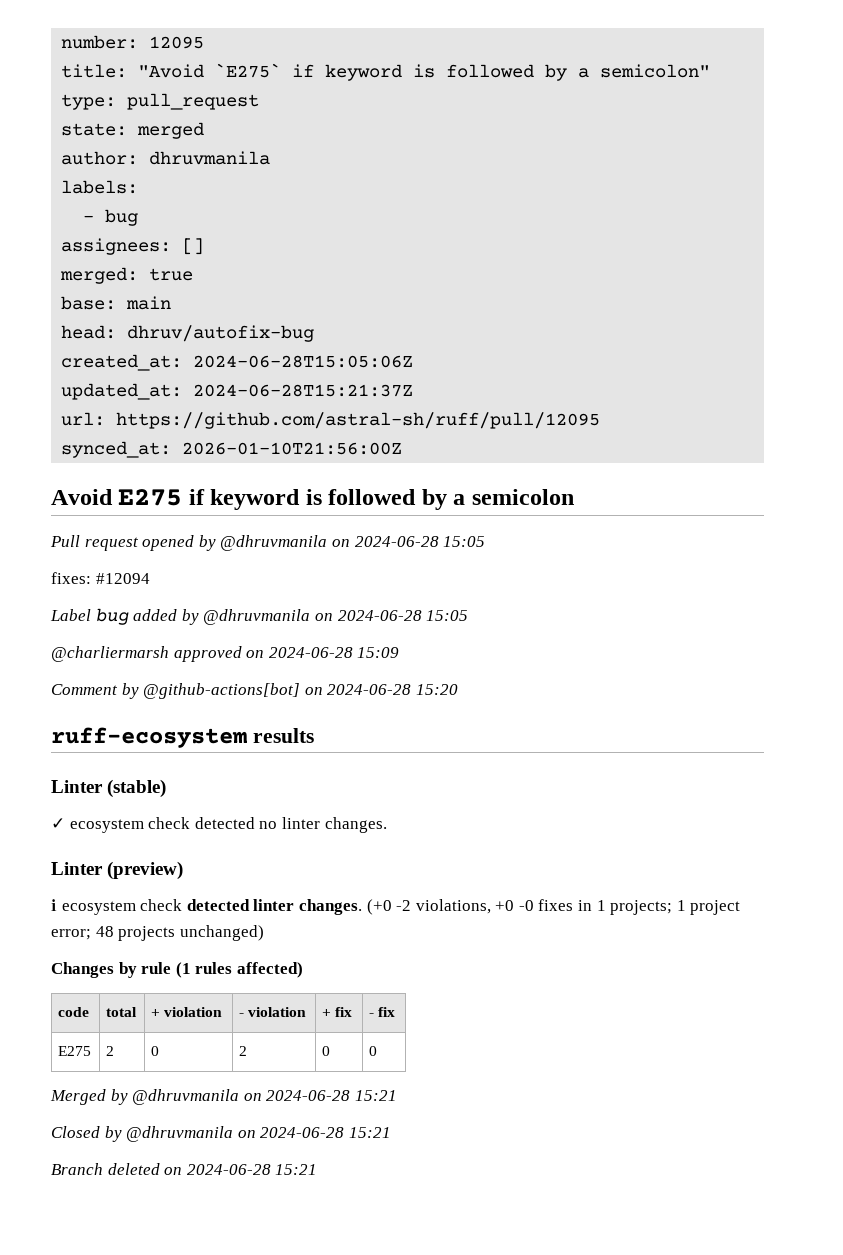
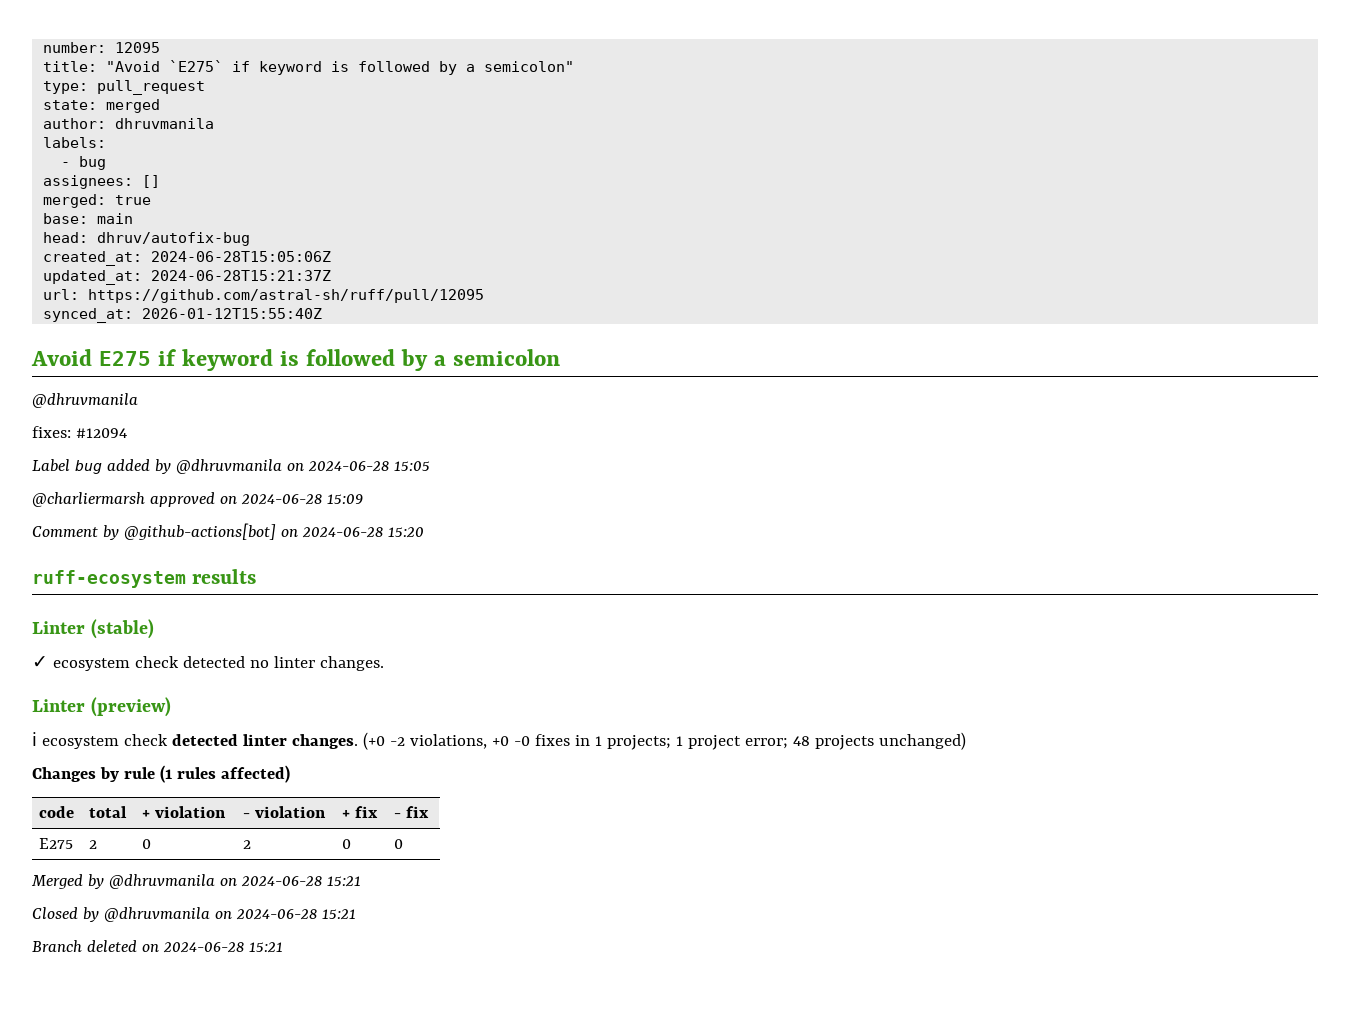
[182,442,403,455] 2026-01-10T21:56:00Z -> [142,308,323,319] 2026-01-12T15:55:40Z
[50,535,486,551] Pull request opened by @dhruvmanila on 2024-06-28 15:05 -> [32,393,138,408] @dhruvmanila

